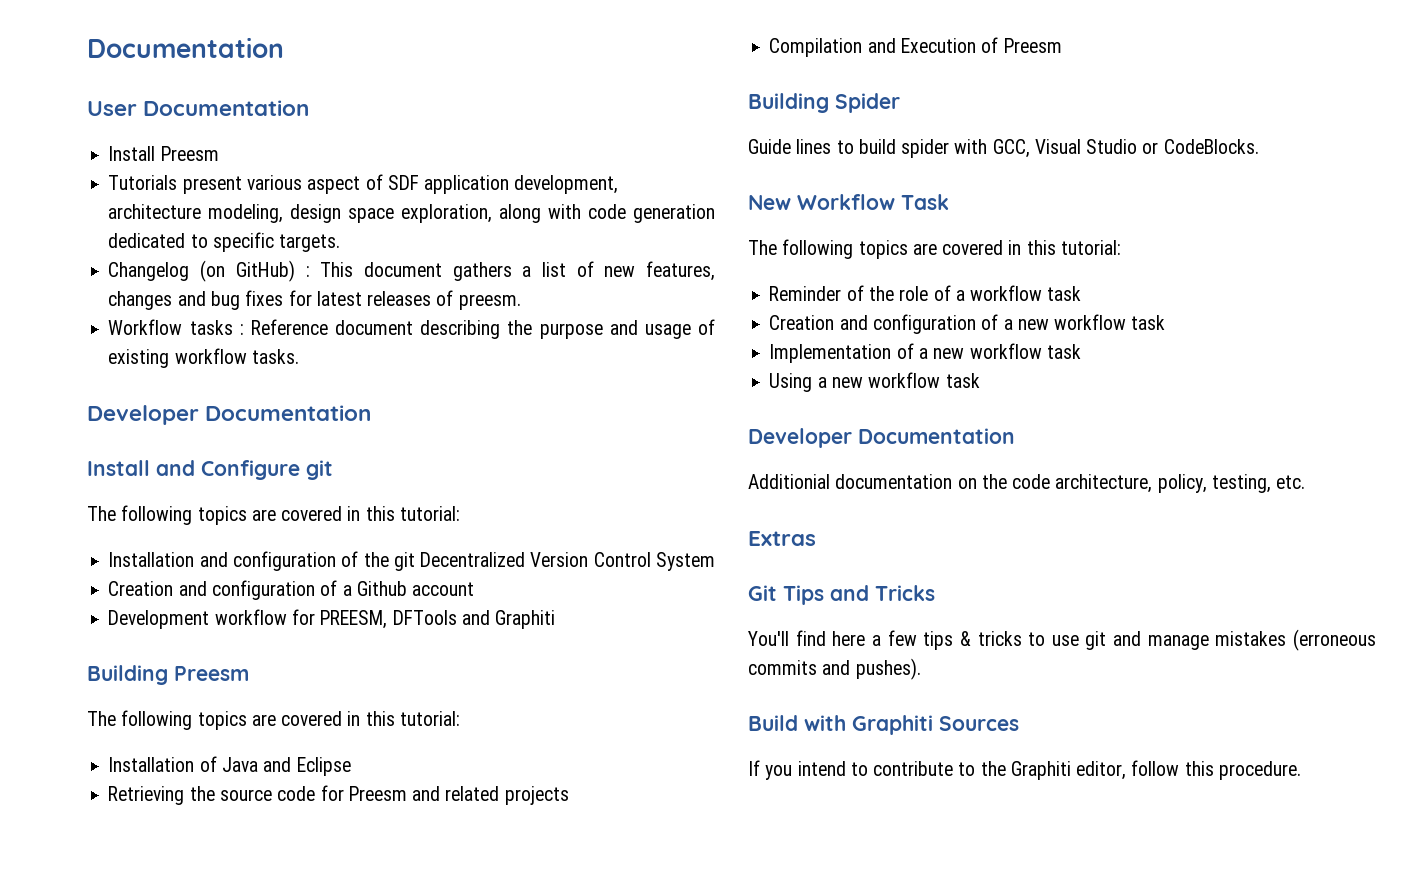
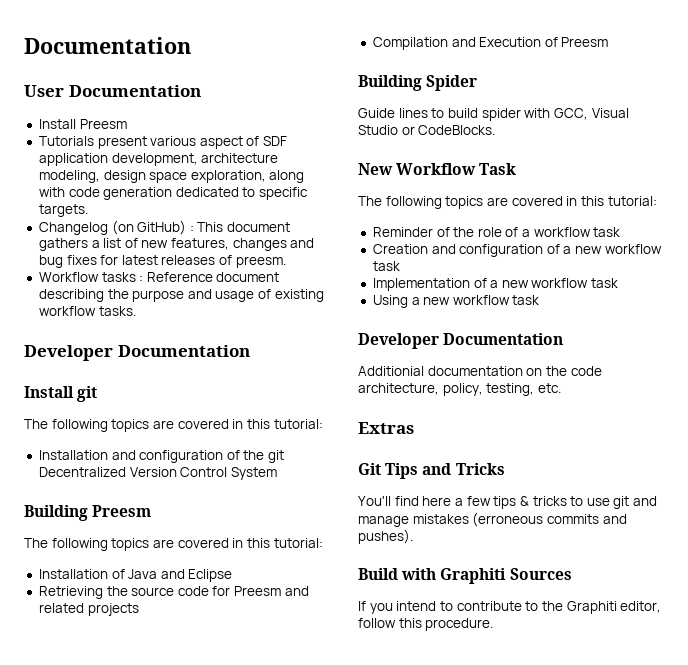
[156,460,300,480] and Configure -> (74, 392) none
[108,580,475,600] [108,609,556,629] // Creation and configuration of a Github account // Development workflow for PREESM, DFTools and Graphiti -> (277, 473) none

